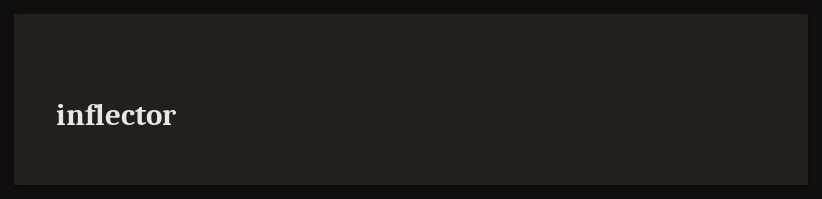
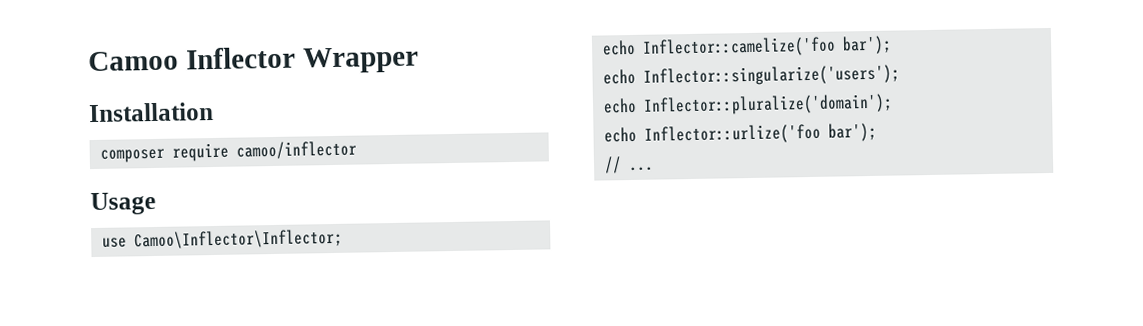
[56,103,177,125] inflector -> [88,46,419,74] [88,101,214,123] [100,140,358,163] [90,191,156,216] [102,228,344,250] [602,35,893,58] [603,64,901,87] [603,93,894,116] [604,122,878,145] [604,156,655,174] Camoo Inflector Wrapper // Installation // composer require camoo/inflector // Usage // use Camoo\Inflector\Inflector; // echo Inflector::camelize('foo bar'); // echo Inflector::singularize('users'); // echo Inflector::pluralize('domain'); // echo Inflector::urlize('foo bar'); // // ...

